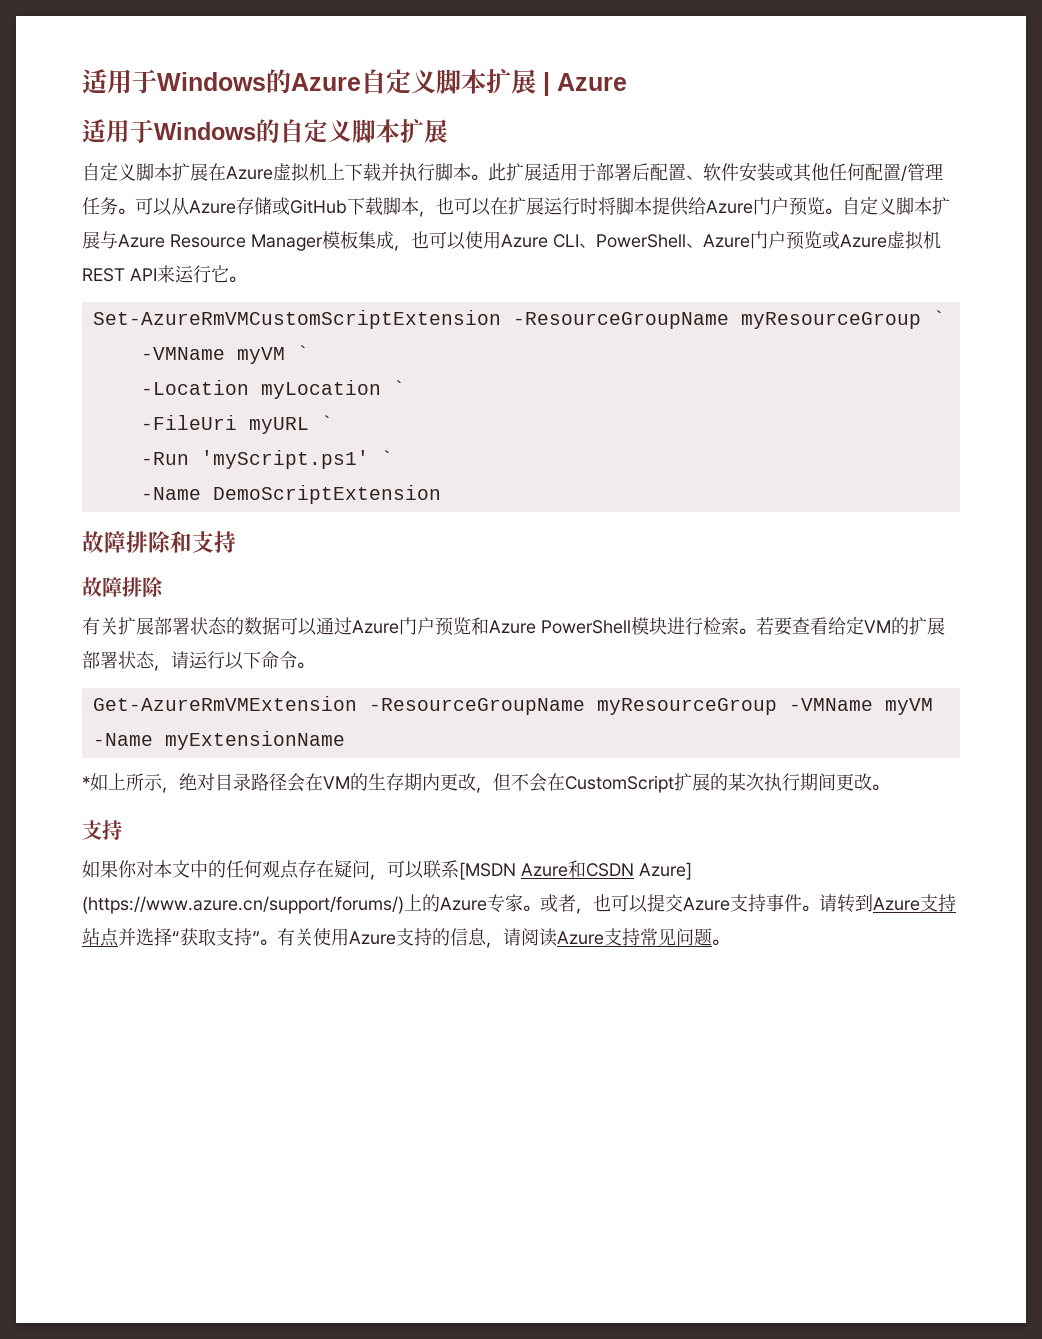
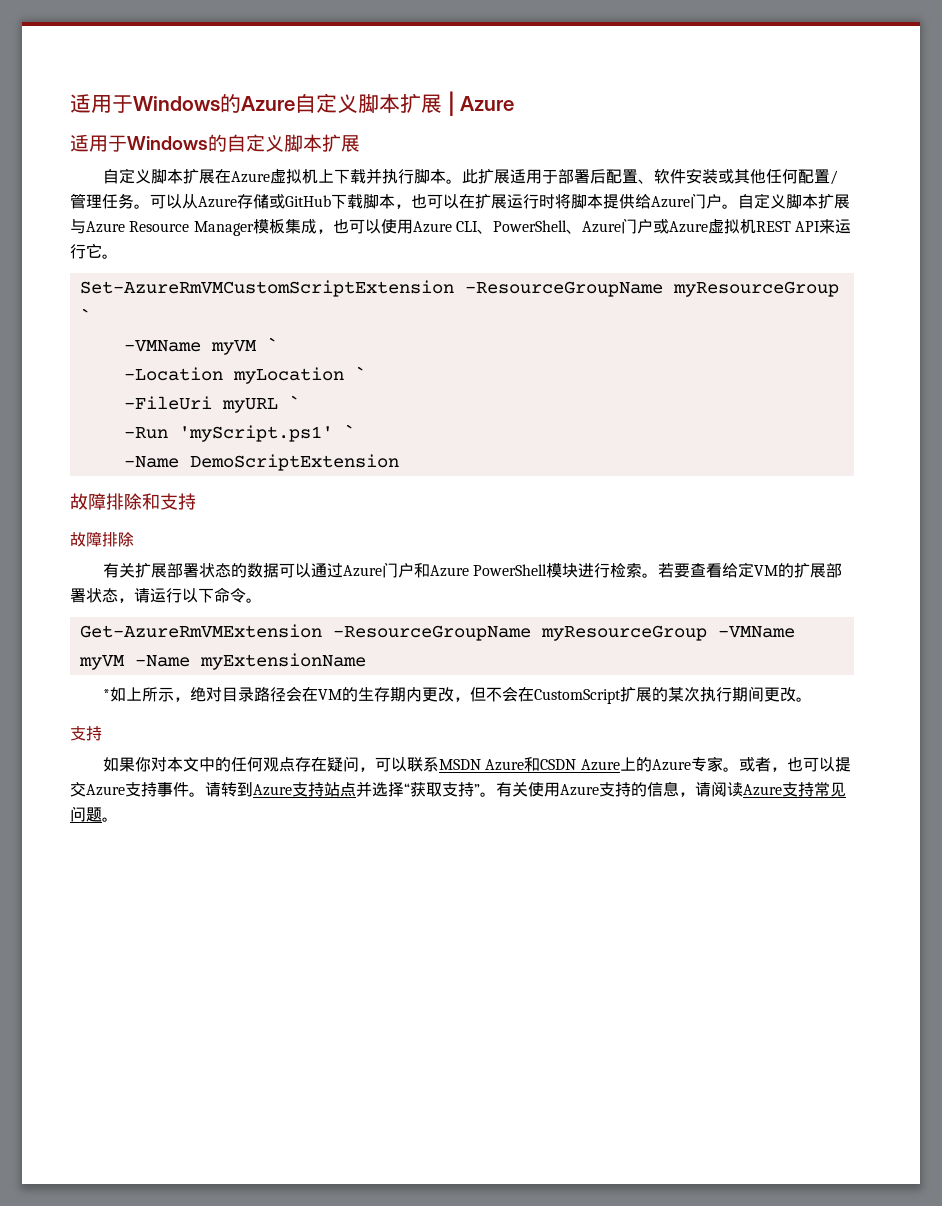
[789,197,825,216] 预览 -> (722, 201) none
[786,231,822,250] 预览 -> (653, 226) none
[435,617,471,636] 预览 -> (415, 570) none
[459,862,516,880] [MSDN -> [439,759,482,770] MSDN
[639,862,692,880] [82,896,404,914] Azure] (https://www.azure.cn/support/forums/) -> [580,759,620,771] Azure

